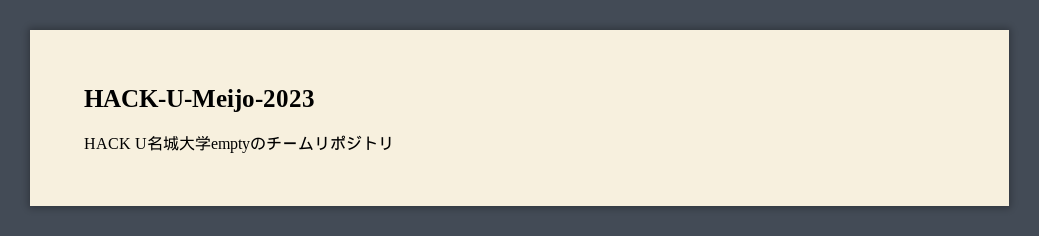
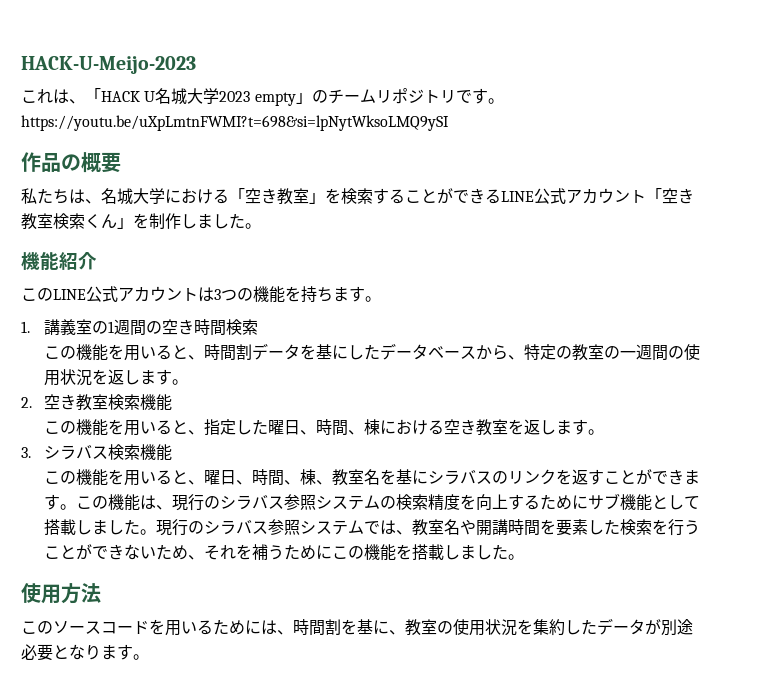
(315, 100) none -> [21,88,101,104] これは、「
[211,139,251,153] empty -> [219,91,312,106] 2023 empty」
(395, 143) none -> [455,88,504,104] [21,115,449,131] [21,152,121,173] [21,188,694,205] [21,213,261,230] [21,252,97,270] [21,286,381,303] [21,319,259,336] [44,343,701,361] [44,369,189,386] [21,394,173,411] [44,419,605,436] [21,444,173,461] [44,469,701,486] [44,493,701,511] [44,519,701,536] [44,544,525,561] [21,583,101,604] [21,618,693,636] [21,644,149,661] です。https://youtu.be/uXpLmtnFWMI?t=698&si=lpNytWksoLMQ9ySI // 作品の概要 // 私たちは、名城大学における「空き教室」を検索することができるLINE公式アカウント「空き教室検索くん」を制作しました。 // 機能紹介 // このLINE公式アカウントは3つの機能を持ちます。 // 1.講義室の1週間の空き時間検索 // この機能を用いると、時間割データを基にしたデータベースから、特定の教室の一週間の使用状況を返します。 // 2.空き教室検索機能 // この機能を用いると、指定した曜日、時間、棟における空き教室を返します。 // 3.シラバス検索機能 // この機能を用いると、曜日、時間、棟、教室名を基にシラバスのリンクを返すことができます。この機能は、現行のシラバス参照システムの検索精度を向上するためにサブ機能として搭載しました。現行のシラバス参照システムでは、教室名や開講時間を要素した検索を行うことができないため、それを補うためにこの機能を搭載しました。 // 使用方法 // このソースコードを用いるためには、時間割を基に、教室の使用状況を集約したデータが別途必要となります。

